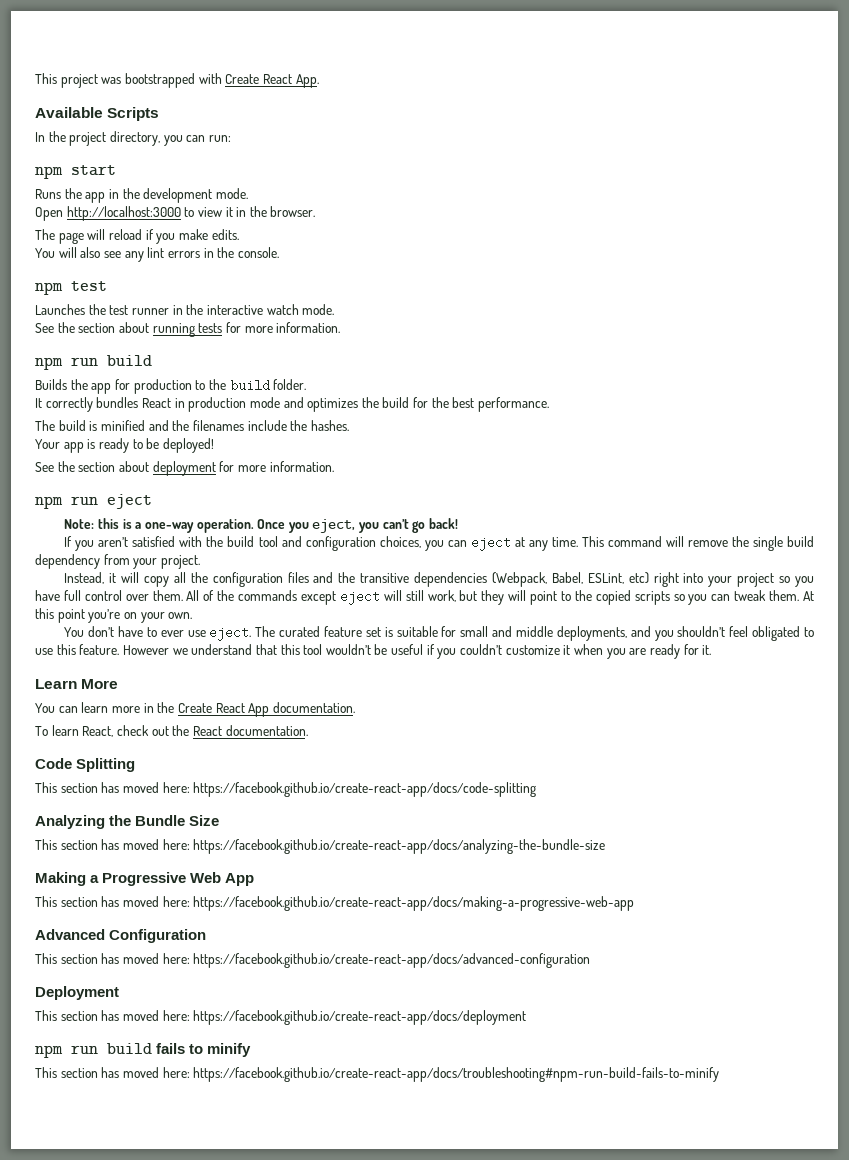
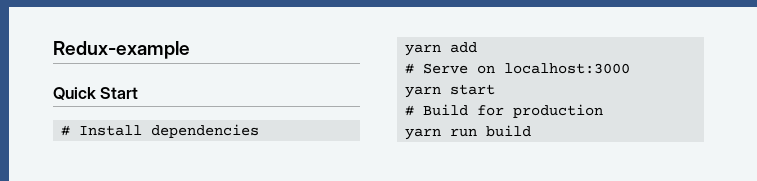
[35,73,319,88] [35,107,160,121] [35,131,231,146] [35,165,116,179] [35,188,248,203] [35,206,316,221] [35,229,239,244] [35,247,279,262] [35,281,107,295] [35,304,335,315] [35,322,341,337] [35,355,152,370] [35,379,307,394] [35,397,550,412] [35,420,349,431] [35,438,214,453] [35,461,334,476] [35,494,152,509] [64,518,459,533] [64,536,815,551] [35,554,200,569] [64,572,815,587] [35,590,815,605] [35,608,193,623] [64,626,814,641] [35,644,712,659] [35,679,119,689] [35,702,355,717] [35,725,308,737] [35,758,136,772] [35,782,537,797] [35,815,220,829] [35,839,606,854] [35,872,255,886] [35,896,635,911] [35,929,207,943] [35,953,591,968] [35,986,119,1000] [35,1010,527,1025] [35,1043,252,1058] [35,1067,720,1082] This project was bootstrapped with Create React App. // Available Scripts // In the project directory, you can run: // npm start // Runs the app in the development mode. // Open http://localhost:3000 to view it in the browser. // The page will reload if you make edits. // You will also see any lint errors in the console. // npm test // Launches the test runner in the interactive watch mode. // See the section about running tests for more information. // npm run build // Builds the app for production to the build folder. // It correctly bundles React in production mode and optimizes the build for the best performance. // The build is minified and the filenames include the hashes. // Your app is ready to be deployed! // See the section about deployment for more information. // npm run eject // Note: this is a one-way operation. Once you eject, you can’t go back! // If you aren’t satisfied with the build tool and configuration choices, you can eject at any time. This command will remove the single build dependency from your project. // Instead, it will copy all the configuration files and the transitive dependencies (Webpack, Babel, ESLint, etc) right into your project so you have full control over them. All of the commands except eject will still work, but they will point to the copied scripts so you can tweak them. At this point you’re on your own. // You don’t have to ever use eject. The curated feature set is suitable for small and middle deployments, and you shouldn’t feel obligated to use this feature. However we understand that this tool wouldn’t be useful if you couldn’t customize it when you are ready for it. // Learn More // You can learn more in the Create React App documentation. // To learn React, check out the React documentation. // Code Splitting // This section has moved here: https://facebook.github.io/create-react-app/docs/code-splitting // Analyzing the Bundle Size // This section has moved here: https://facebook.github.io/create-react-app/docs/analyzing-the-bundle-size // Making a Progressive Web App // This section has moved here: https://facebook.github.io/create-react-app/docs/making-a-progressive-web-app // Advanced Configuration // This section has moved here: https://facebook.github.io/create-react-app/docs/advanced-configuration // Deployment // This section has moved here: https://facebook.github.io/create-react-app/docs/deployment // npm run build fails to minify // This section has moved here: https://facebook.github.io/create-react-app/docs/troubleshooting#npm-run-build-fails-to-minify -> [53,41,190,59] [53,87,139,100] [60,124,259,138] [404,42,477,56] [404,63,630,74] [404,84,495,98] [404,104,603,118] [404,125,531,140] Redux-example // Quick Start // # Install dependencies // yarn add // # Serve on localhost:3000 // yarn start // # Build for production // yarn run build

